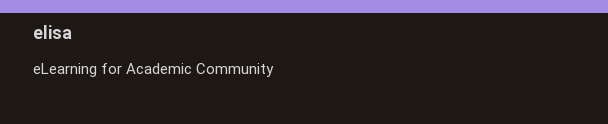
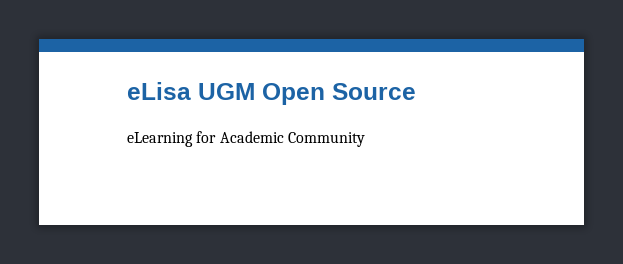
[33,25,72,39] elisa -> [127,82,416,105] eLisa UGM Open Source

